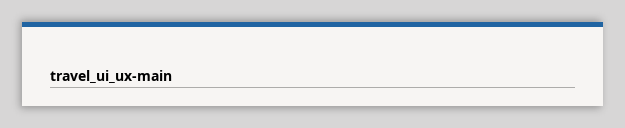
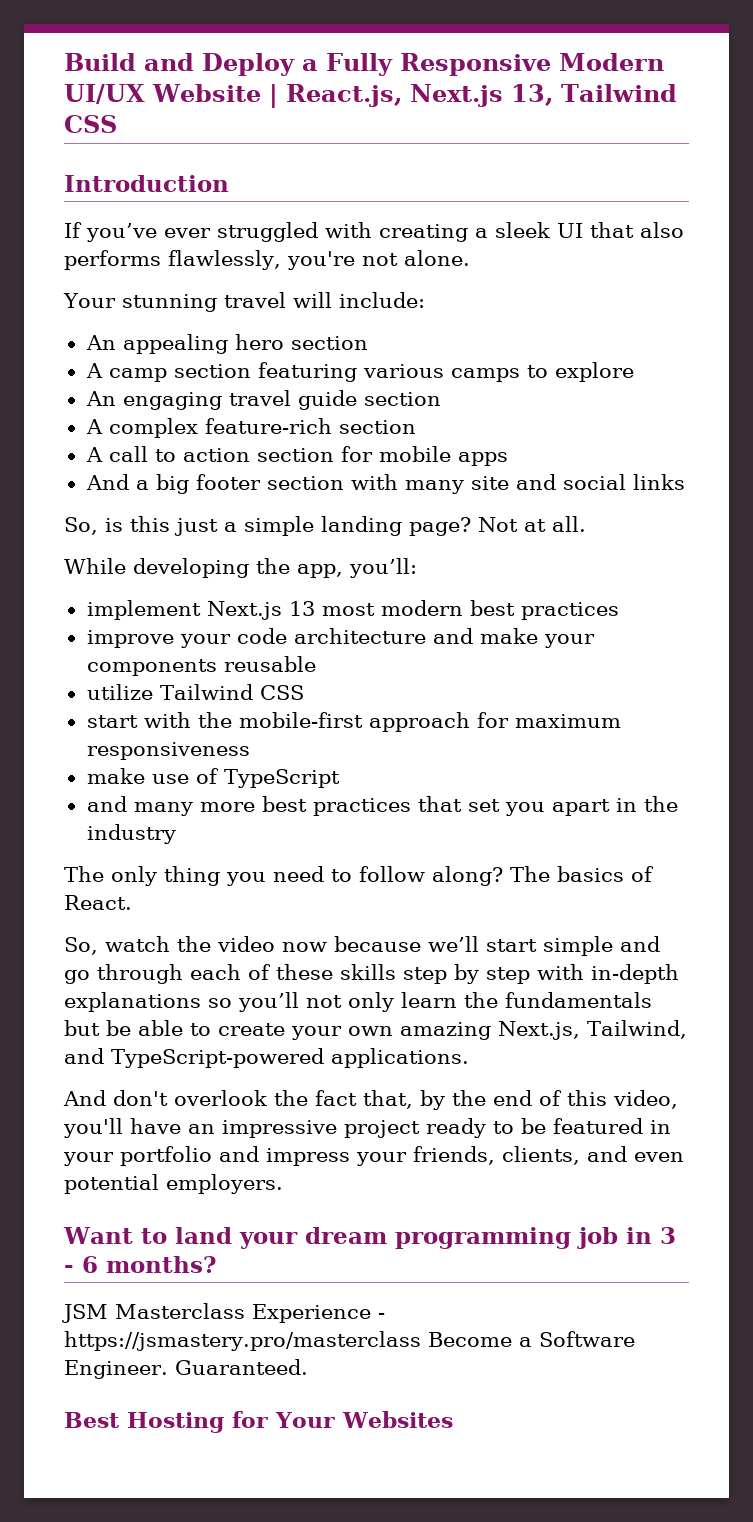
[50,70,172,83] travel_ui_ux-main -> [64,53,664,76] [64,84,677,108] [64,115,117,133] [64,175,229,192] [64,222,684,242] [64,250,470,270] [63,292,425,312] [85,334,368,354] [85,362,634,382] [85,390,441,410] [85,418,416,438] [85,446,508,466] [85,474,685,494] [64,516,586,536] [64,558,417,578] [86,600,619,620] [86,628,595,648] [86,656,316,676] [86,684,304,700] [86,712,621,732] [86,742,250,760] [86,768,340,788] [86,796,678,816] [86,824,176,844] [64,866,654,886] [64,895,132,910] [64,936,660,956] [64,964,679,984] [64,992,652,1012] [64,1020,687,1040] [64,1048,469,1068] [63,1090,678,1110] [63,1118,671,1138] [63,1146,684,1166] [64,1174,283,1194] [63,1227,676,1249] [64,1256,216,1273] [62,1303,385,1323] [64,1331,635,1351] [64,1359,308,1379] [64,1411,453,1433] Build and Deploy a Fully Responsive Modern UI/UX Website | React.js, Next.js 13, Tailwind CSS // Introduction // If you’ve ever struggled with creating a sleek UI that also performs flawlessly, you're not alone. // Your stunning travel will include: // An appealing hero section // A camp section featuring various camps to explore // An engaging travel guide section // A complex feature-rich section // A call to action section for mobile apps // And a big footer section with many site and social links // So, is this just a simple landing page? Not at all. // While developing the app, you’ll: // implement Next.js 13 most modern best practices // improve your code architecture and make your components reusable // utilize Tailwind CSS // start with the mobile-first approach for maximum responsiveness // make use of TypeScript // and many more best practices that set you apart in the industry // The only thing you need to follow along? The basics of React. // So, watch the video now because we’ll start simple and go through each of these skills step by step with in-depth explanations so you’ll not only learn the fundamentals but be able to create your own amazing Next.js, Tailwind, and TypeScript-powered applications. // And don't overlook the fact that, by the end of this video, you'll have an impressive project ready to be featured in your portfolio and impress your friends, clients, and even potential employers. // Want to land your dream programming job in 3 - 6 months? // JSM Masterclass Experience - https://jsmastery.pro/masterclass Become a Software Engineer. Guaranteed. // Best Hosting for Your Websites

